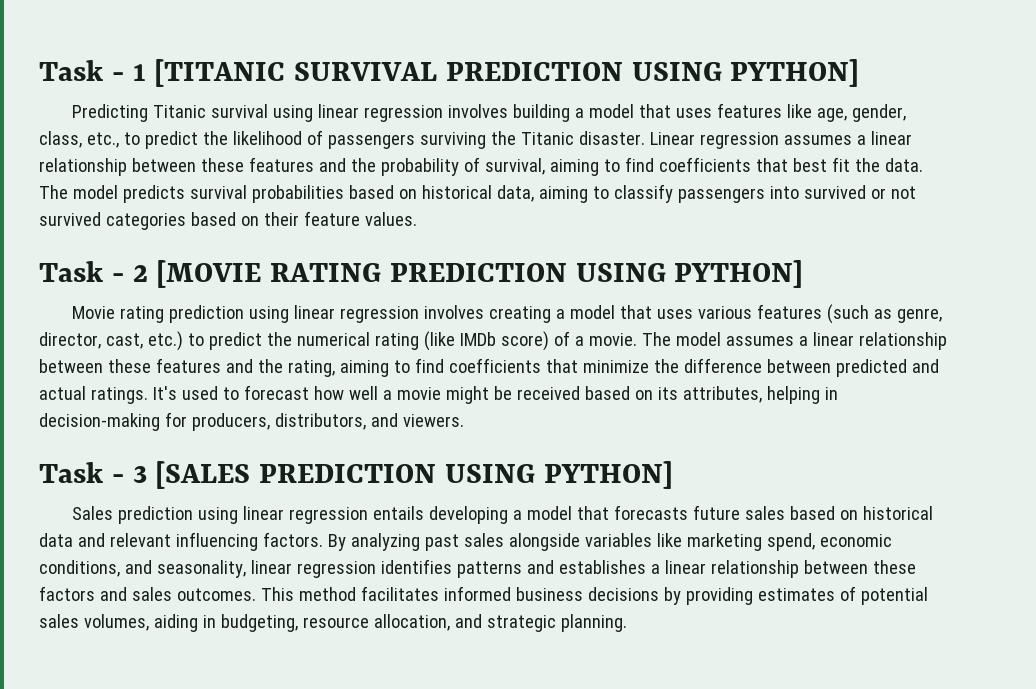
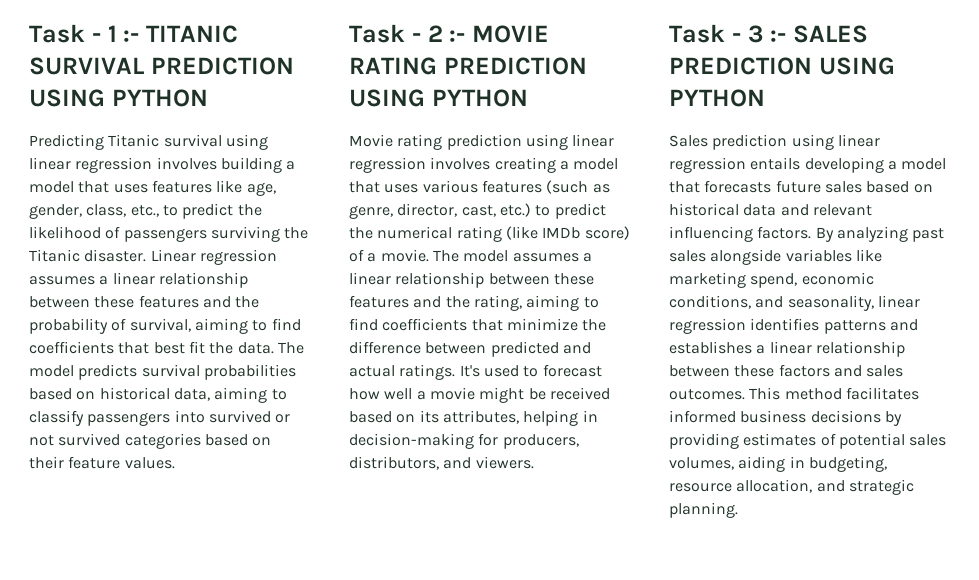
[154,59,286,87] [TITANIC -> [123,25,238,43] :- TITANIC
[730,59,860,87] PYTHON] -> [111,89,208,107] PYTHON
[156,260,262,288] [MOVIE -> [449,25,549,43] :- MOVIE
[674,260,804,288] PYTHON] -> [431,89,528,107] PYTHON
[155,461,673,489] [SALES PREDICTION USING PYTHON] -> [770,25,868,43] [669,57,895,75] [669,89,765,107] :- SALES PREDICTION USING PYTHON

